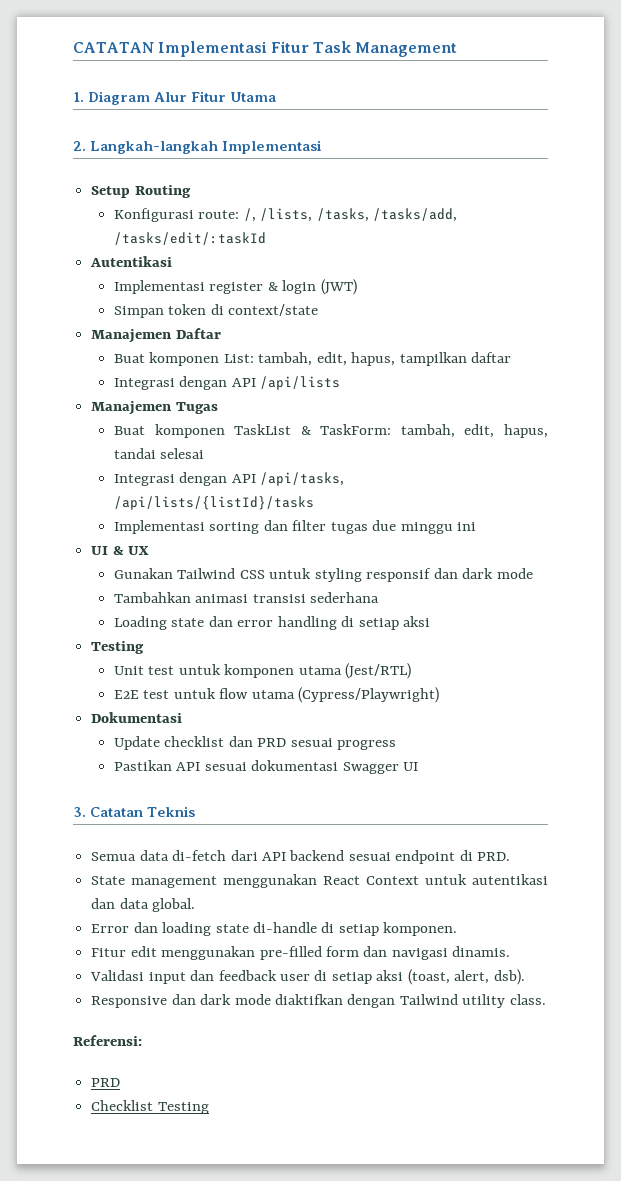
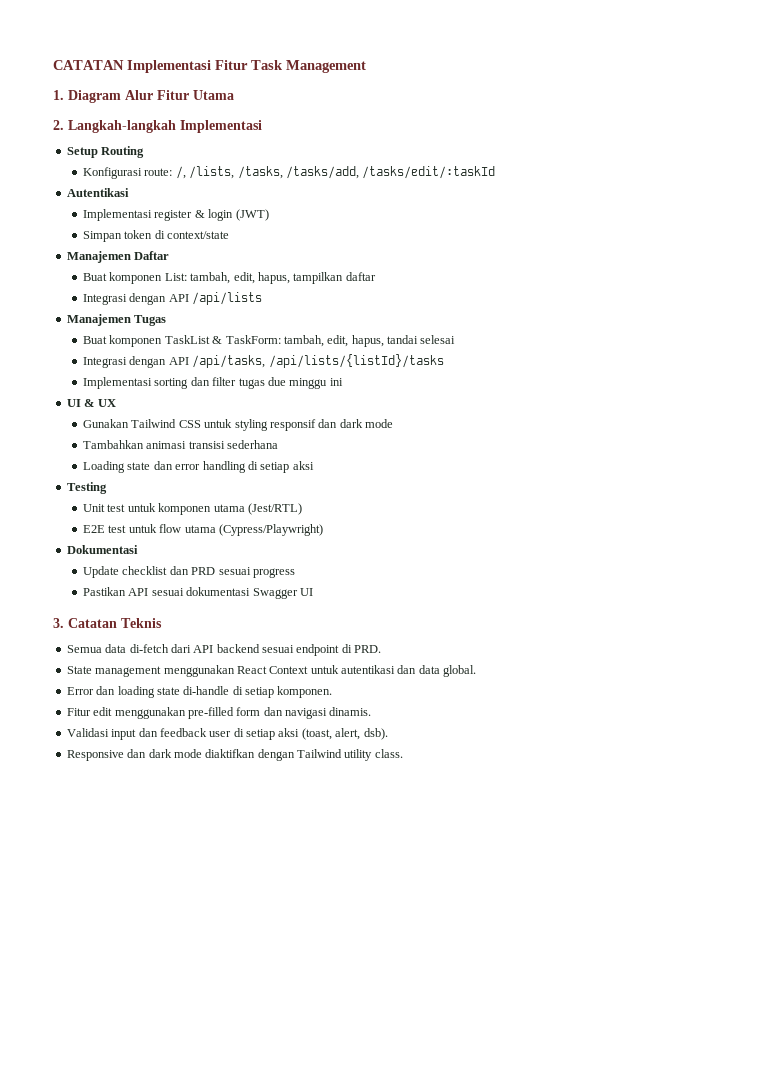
[73,1035,142,1046] [91,1078,121,1087] [91,1100,209,1114] // Referensi: // PRD // Checklist Testing -> (403, 753) none

